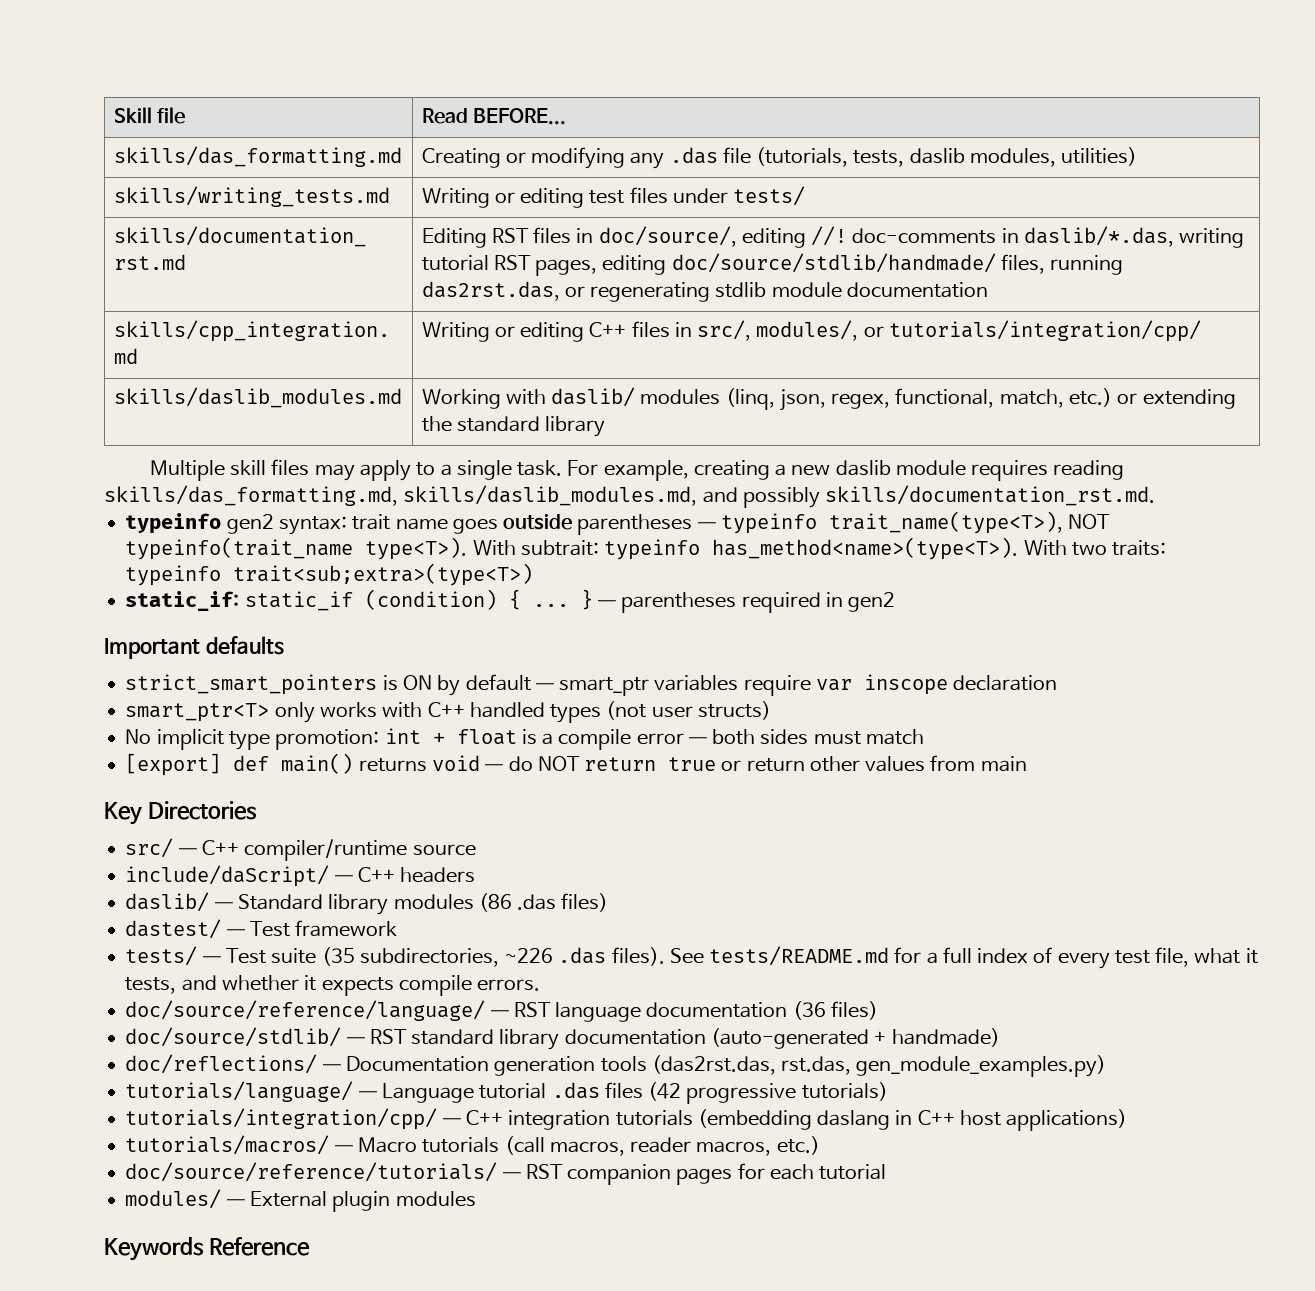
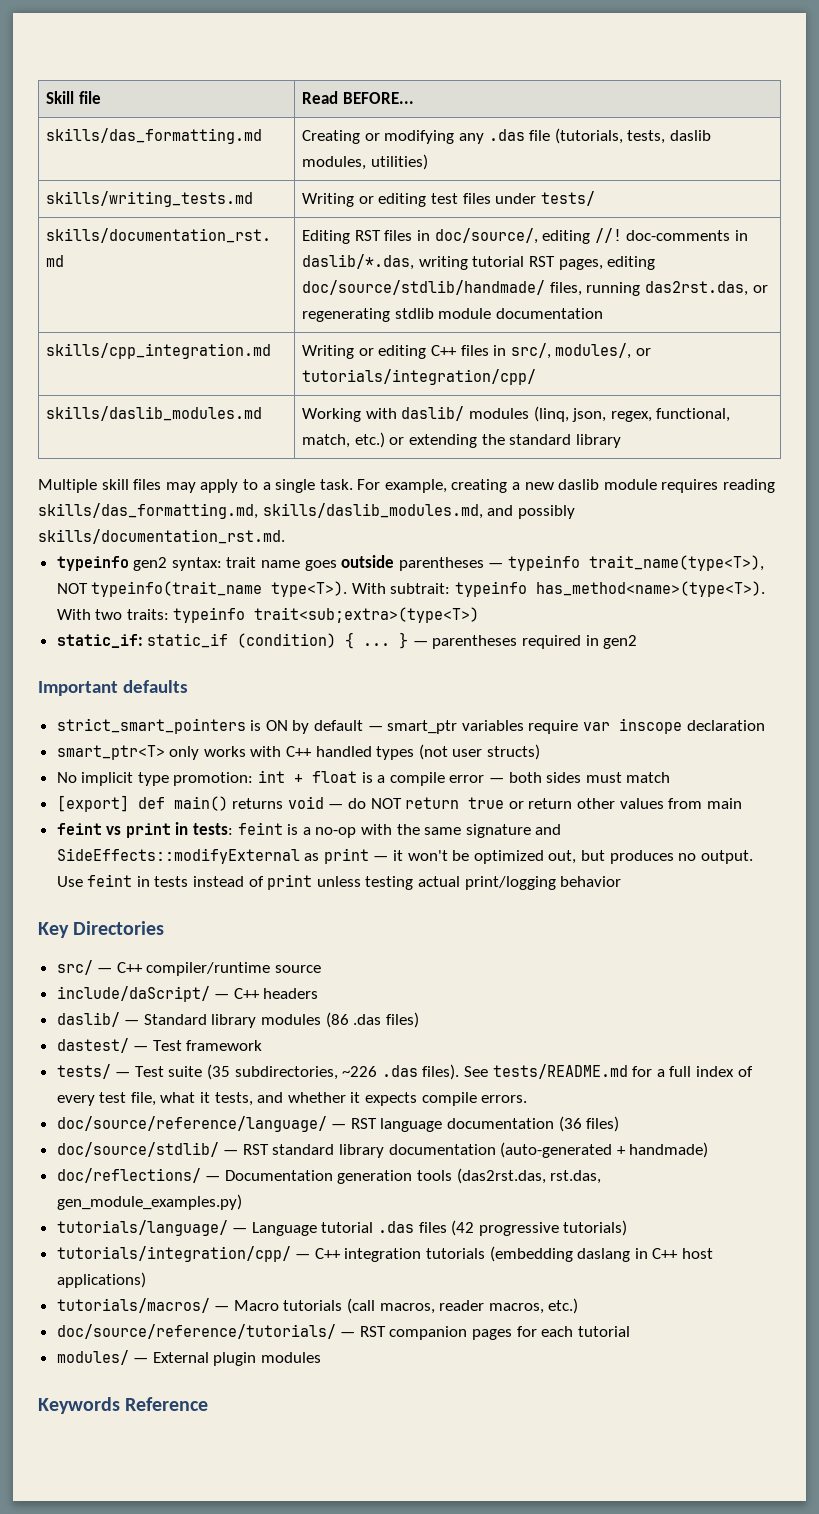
(1027, 764) none -> [56,822,562,838] [56,848,753,864] [56,874,622,890] // feint vs print in tests: feint is a no-op with the same signature and SideEffects::modifyExternal as print — it won't be optimized out, but produces no output. Use feint in tests instead of print unless testing actual print/logging behavior

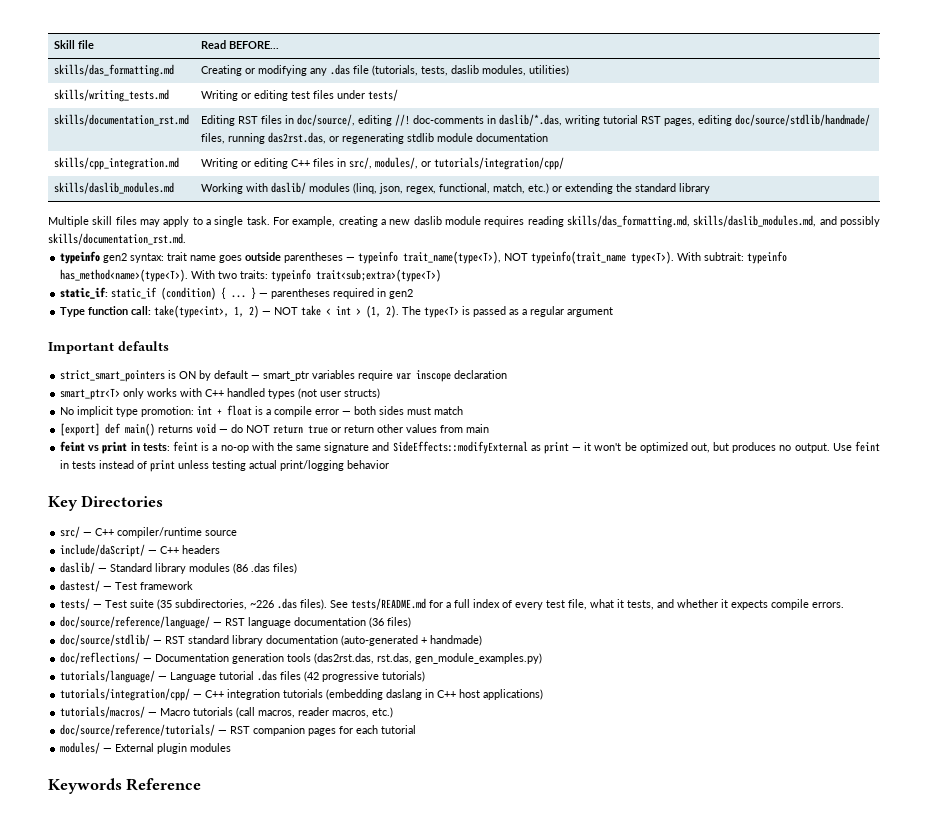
(638, 642) none -> [60,305,614,318] // Type function call: take(type<int>, 1, 2) — NOT take < int > (1, 2). The type<T> is passed as a regular argument

